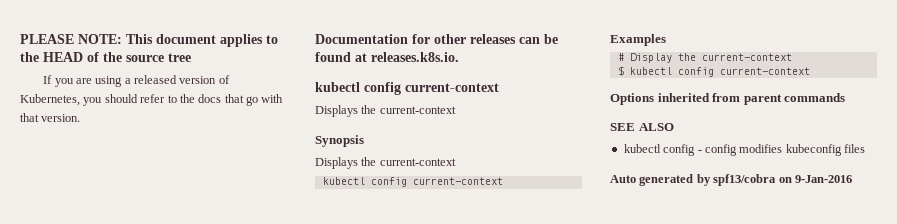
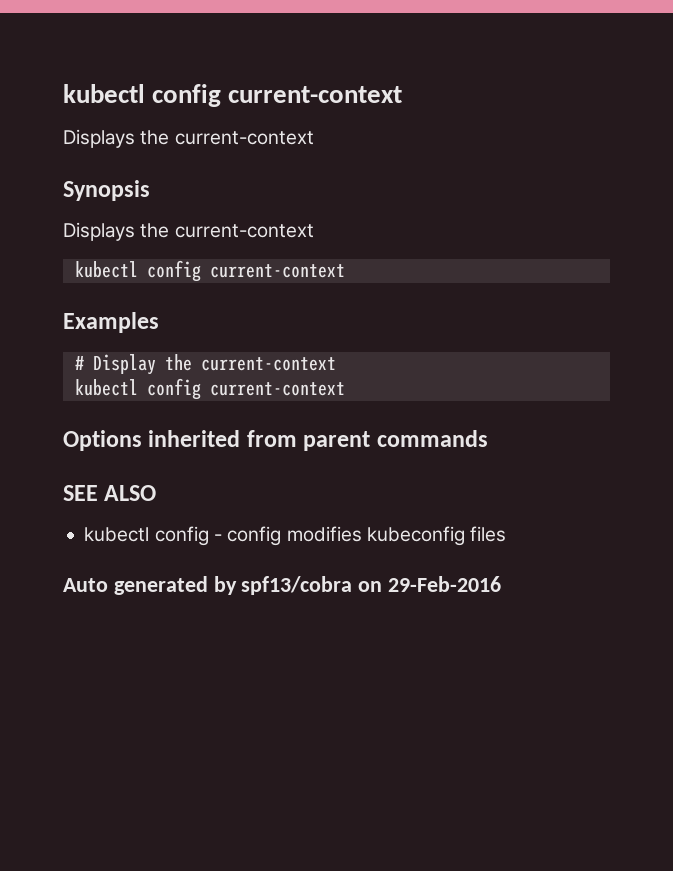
[20,34,278,47] [20,52,191,62] [43,75,230,87] [20,94,284,106] [20,113,81,122] [315,34,558,44] [315,52,459,62] PLEASE NOTE: This document applies to the HEAD of the source tree // If you are using a released version of Kubernetes, you should refer to the docs that go with that version. // Documentation for other releases can be found at releases.k8s.io. // -> (63, 93) none
[617,66,624,76] $ -> (336, 364) none
[794,175,852,183] 9-Jan-2016 -> [388,576,502,592] 29-Feb-2016

